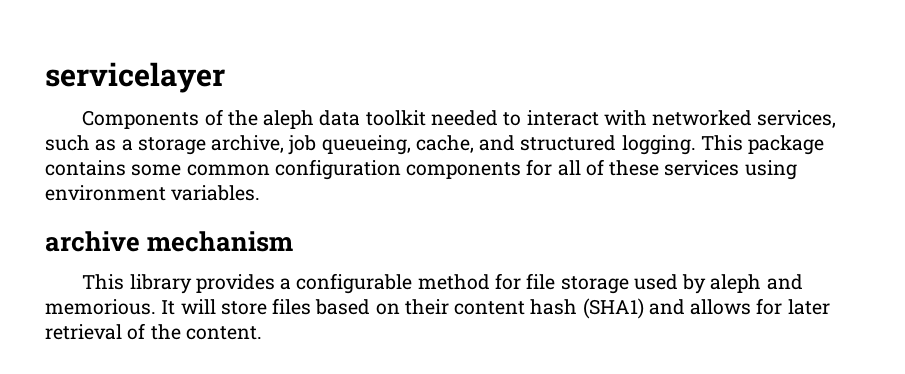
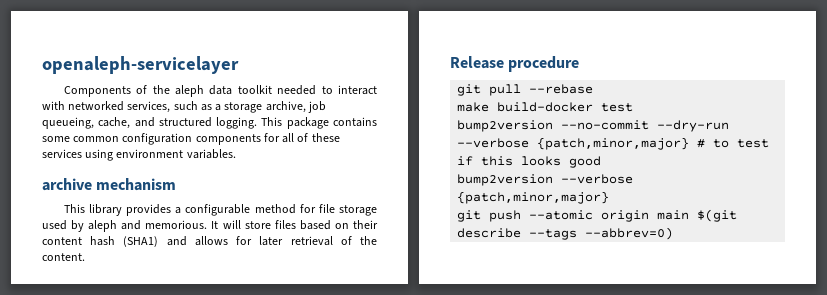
[45,62,225,93] servicelayer -> [42,56,239,74] openaleph-servicelayer
(262, 333) none -> [450,56,580,72] [457,84,594,96] [457,102,634,112] [457,120,730,132] [457,137,770,150] [457,156,602,168] [457,174,634,186] [457,191,610,204] [457,209,738,222] [457,227,674,240] // Release procedure // git pull --rebase // make build-docker test // bump2version --no-commit --dry-run --verbose {patch,minor,major} # to test if this looks good // bump2version --verbose {patch,minor,major} // git push --atomic origin main $(git describe --tags --abbrev=0)

